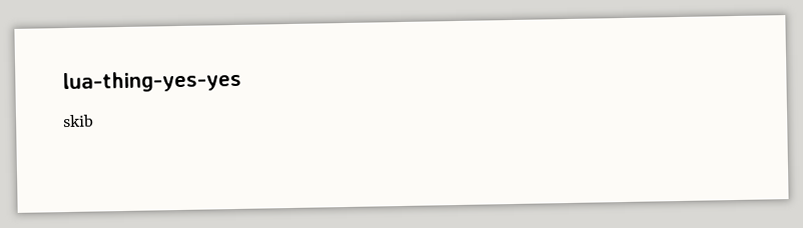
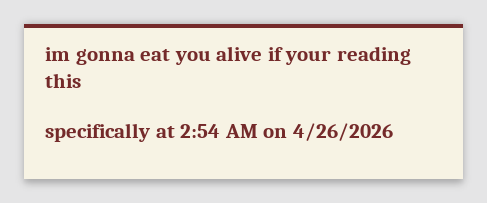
[62,69,242,94] [62,114,94,128] lua-thing-yes-yes // skib -> [45,46,411,65] [45,73,81,88] [45,123,393,142] im gonna eat you alive if your reading this // specifically at 2:54 AM on 4/26/2026

